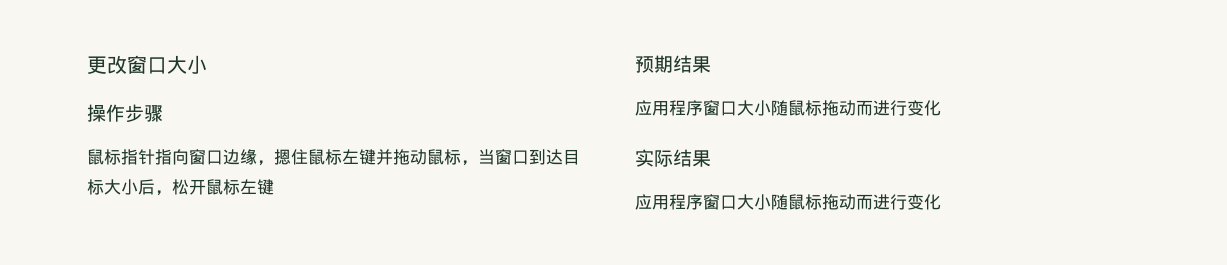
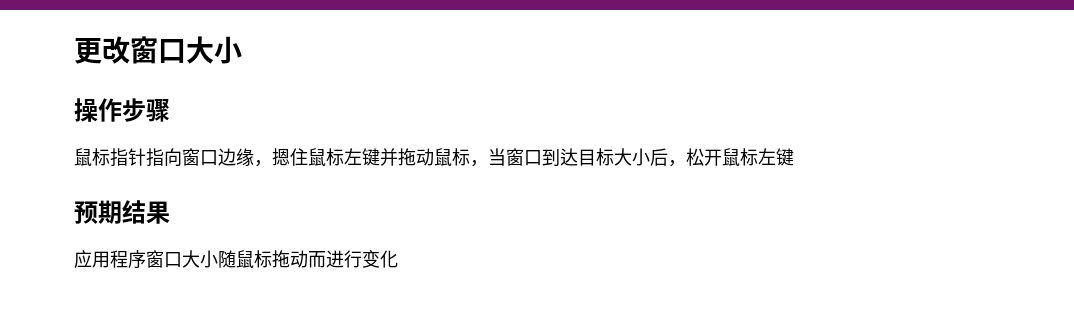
[635,149,711,167] [635,194,941,210] // 实际结果 // 应用程序窗口大小随鼠标拖动而进行变化 -> (398, 259) none

